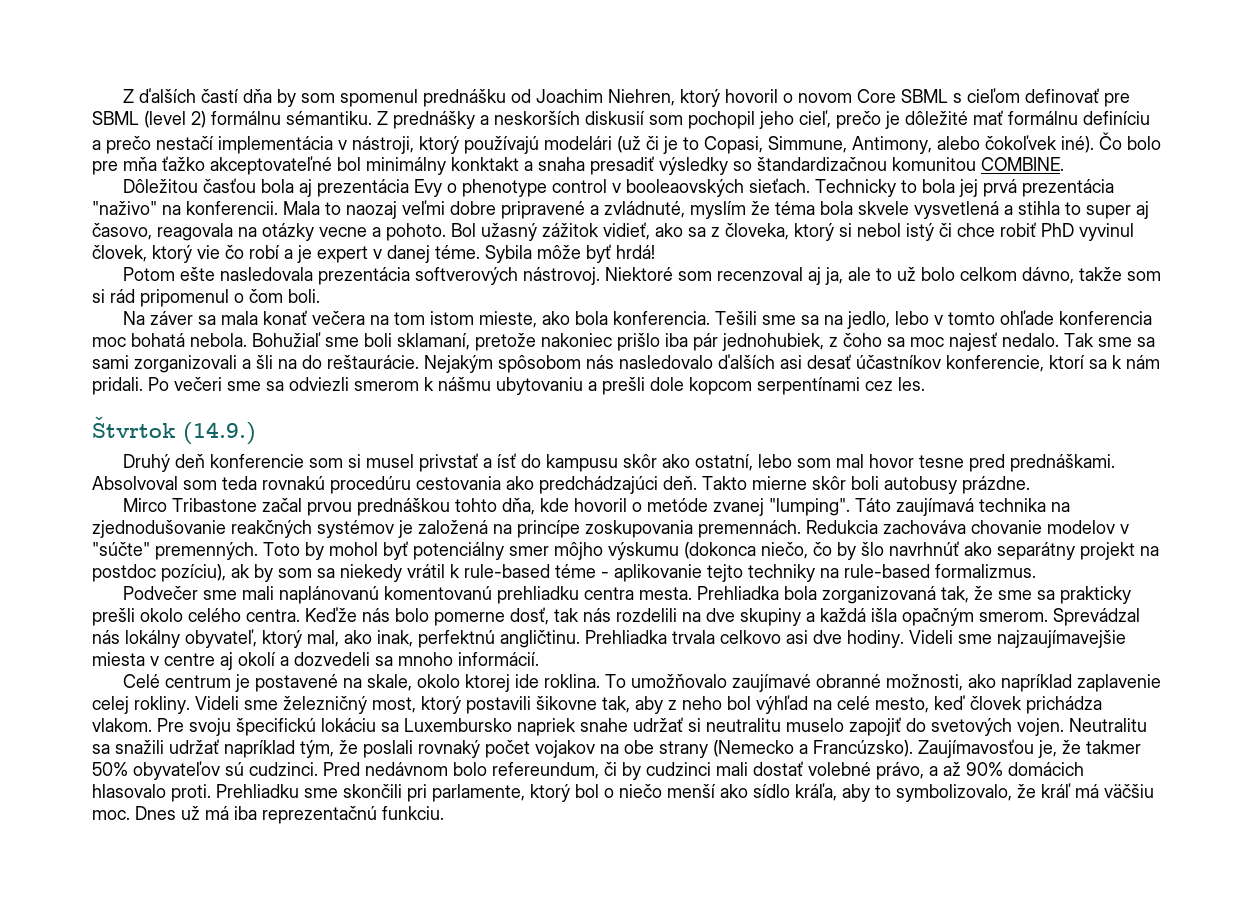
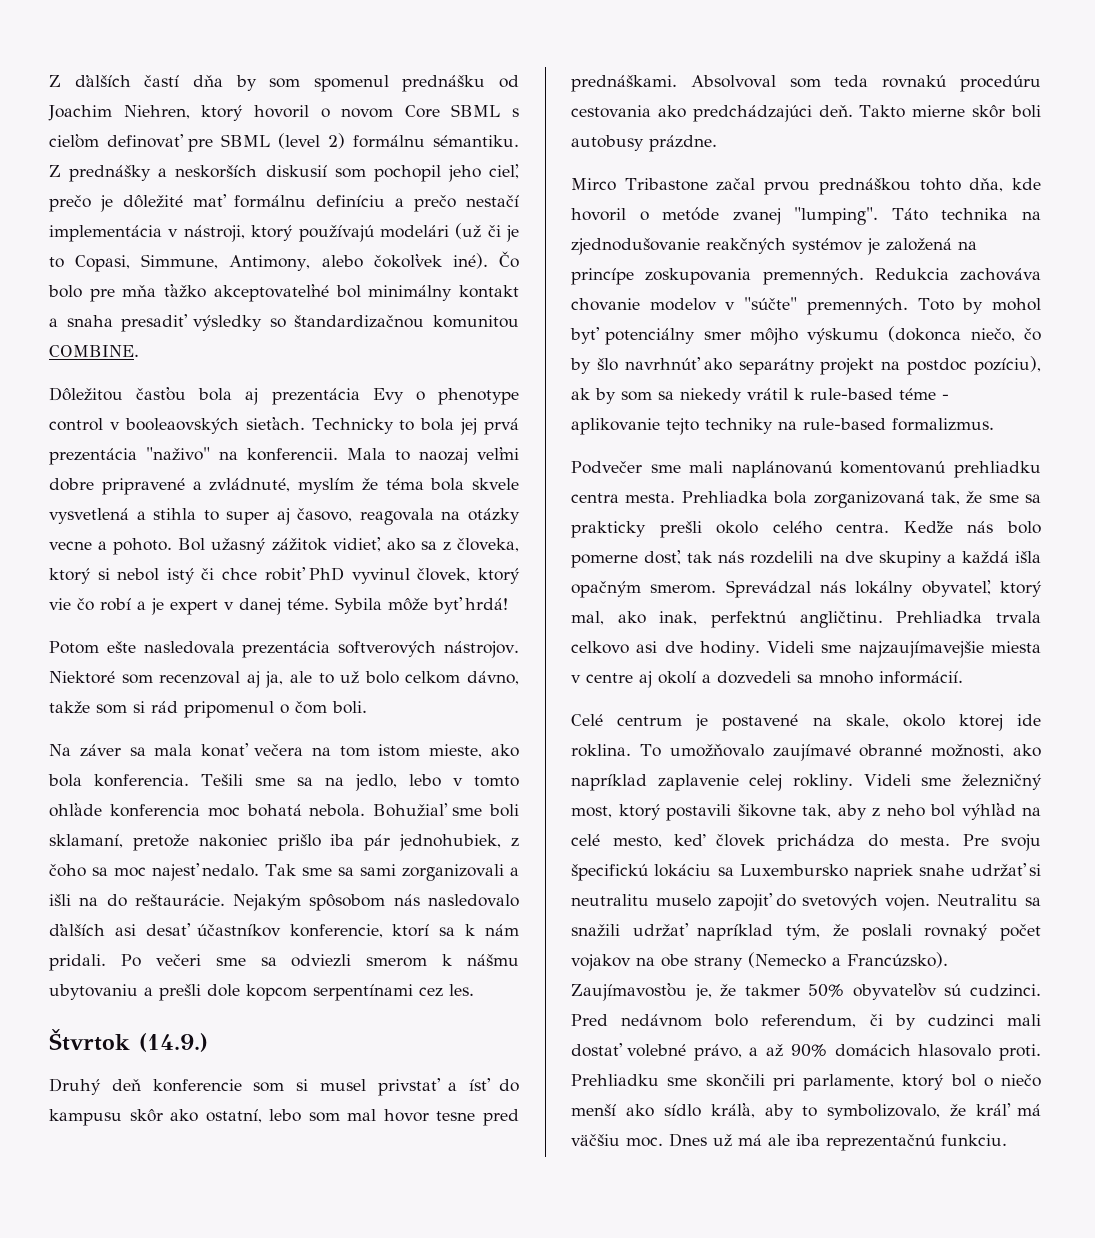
[451,157,519,171] konktakt -> [459,285,519,298] kontakt
[523,267,601,285] nástrovoj. -> [444,641,520,658] nástrojov.
[256,355,273,369] šli -> [49,894,71,906] išli
[896,498,975,516] zaujímavá -> (928, 214) none
[698,520,801,538] premennách. -> [762,268,864,285] premenných.
[92,718,152,732] vlakom. -> [867,834,950,847] do mesta.
[492,762,599,779] refereundum, -> [761,1014,857,1028] referendum,
(229, 813) none -> [768,1134,790,1146] ale

